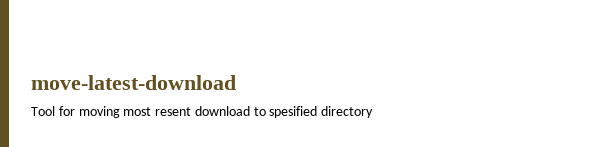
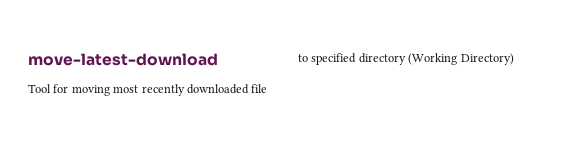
[155,106,374,118] resent download to spesified directory -> [141,84,268,96] [298,53,514,65] recently downloaded file to specified directory (Working Directory)

